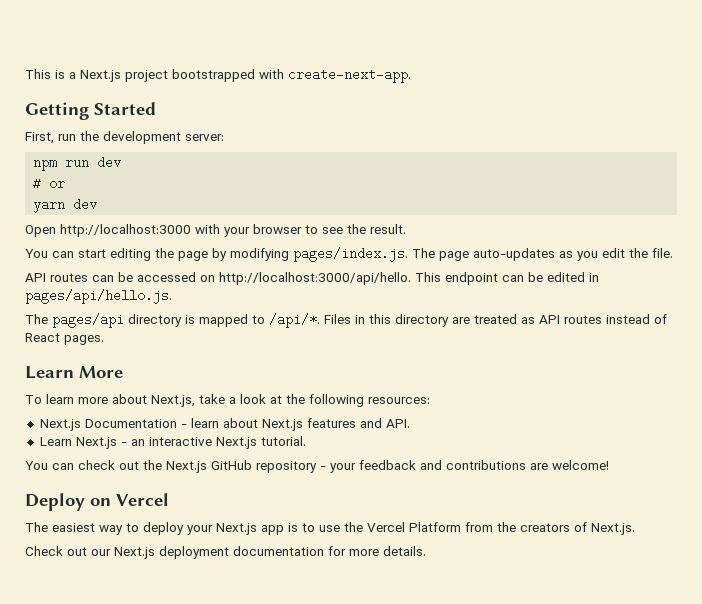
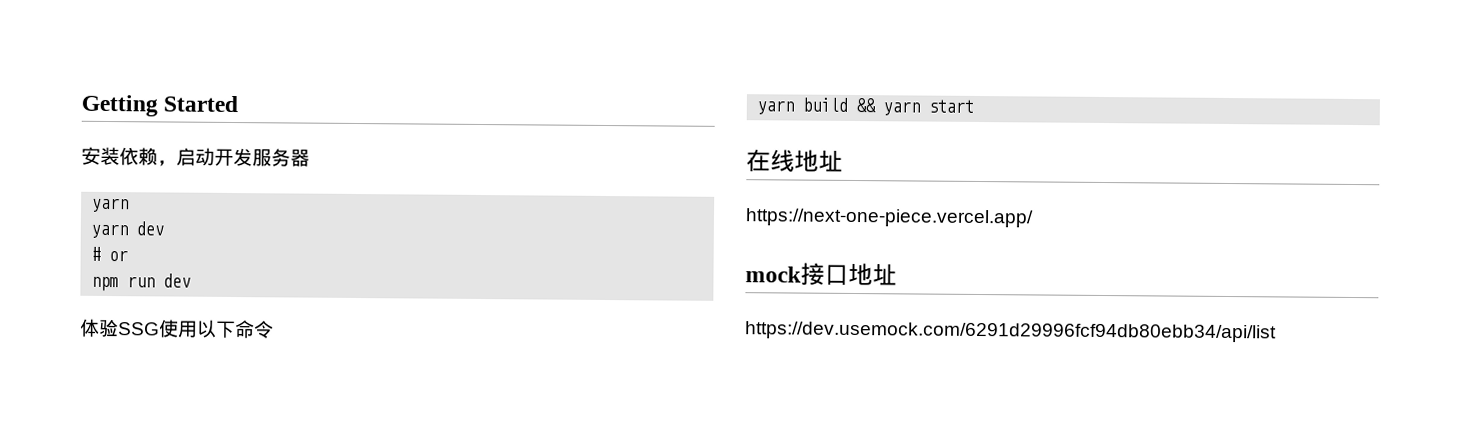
[25,68,411,83] [25,102,156,120] [25,131,224,144] [33,156,122,171] [33,177,66,190] [33,198,98,213] [25,224,406,237] [25,247,673,262] [25,272,599,285] [25,289,172,304] [25,313,667,328] [25,333,104,345] [25,366,123,379] [25,394,430,407] [39,418,410,431] [39,436,306,449] [25,460,609,473] [25,493,169,511] [25,522,635,535] [25,546,426,559] This is a Next.js project bootstrapped with create-next-app. // Getting Started // First, run the development server: // npm run dev // # or // yarn dev // Open http://localhost:3000 with your browser to see the result. // You can start editing the page by modifying pages/index.js. The page auto-updates as you edit the file. // API routes can be accessed on http://localhost:3000/api/hello. This endpoint can be edited in pages/api/hello.js. // The pages/api directory is mapped to /api/*. Files in this directory are treated as API routes instead of React pages. // Learn More // To learn more about Next.js, take a look at the following resources: // Next.js Documentation - learn about Next.js features and API. // Learn Next.js - an interactive Next.js tutorial. // You can check out the Next.js GitHub repository - your feedback and contributions are welcome! // Deploy on Vercel // The easiest way to deploy your Next.js app is to use the Vercel Platform from the creators of Next.js. // Check out our Next.js deployment documentation for more details. -> [81,94,239,117] [81,146,310,167] [92,197,130,213] [91,221,165,239] [91,246,129,262] [91,273,192,292] [80,318,274,339] [757,97,975,116] [746,149,843,173] [745,208,1034,228] [745,262,897,286] [745,321,1277,343] Getting Started // 安装依赖，启动开发服务器 // yarn // yarn dev // # or // npm run dev // 体验SSG使用以下命令 // yarn build && yarn start // 在线地址 // https://next-one-piece.vercel.app/ // mock接口地址 // https://dev.usemock.com/6291d29996fcf94db80ebb34/api/list

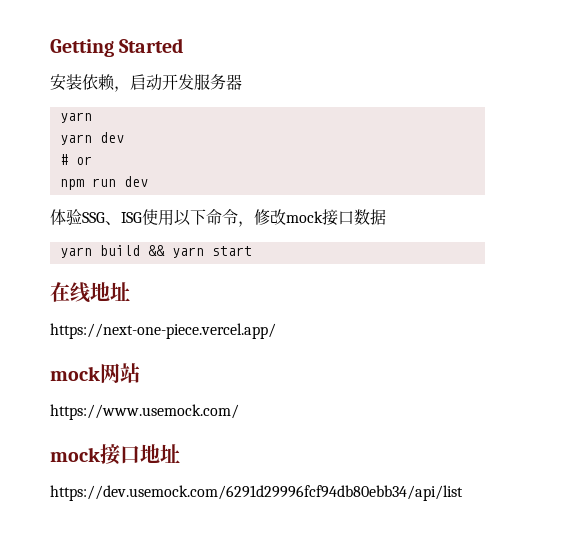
(160, 329) none -> [105,212,142,225] 、ISG
(274, 329) none -> [238,209,386,227] ，修改mock接口数据
(1034, 218) none -> [50,363,140,383] [50,404,239,420] // mock网站 // https://www.usemock.com/

